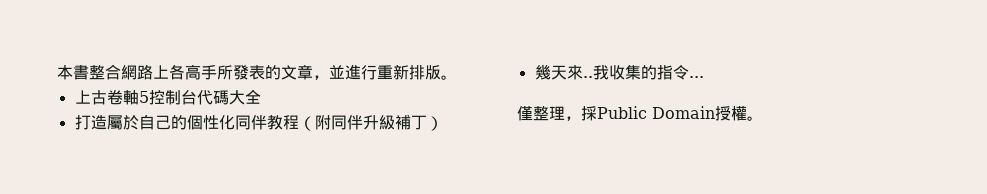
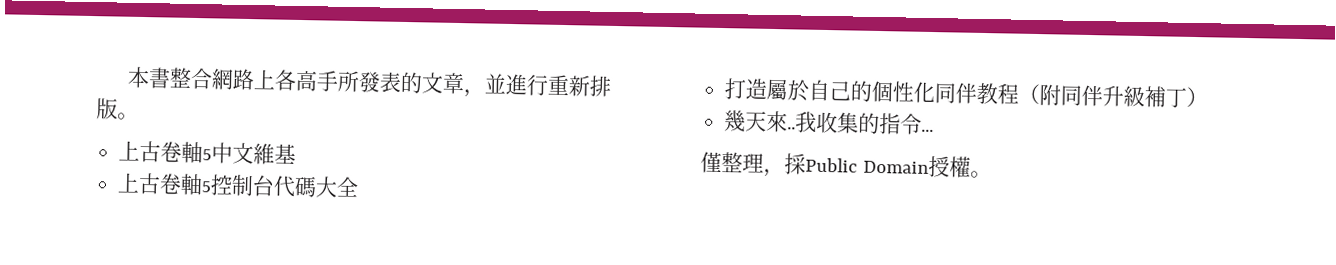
(457, 77) none -> [118,140,297,165] // 上古卷軸5中文維基

